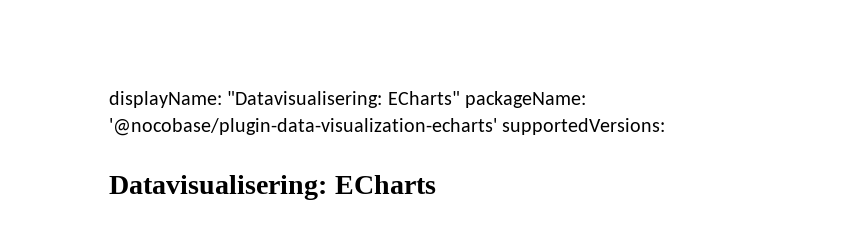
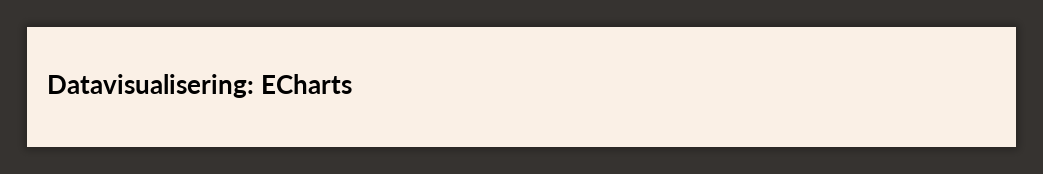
[109,91,587,108] [109,118,666,136] displayName: "Datavisualisering: ECharts" packageName: '@nocobase/plugin-data-visualization-echarts' supportedVersions: // -> (47, 86) none

